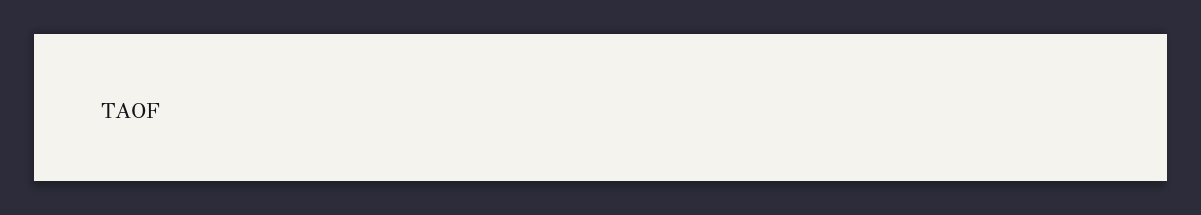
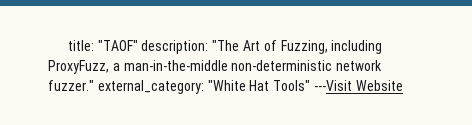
[101,103,160,118] TAOF -> [67,40,383,54] [48,60,383,74] [48,80,403,94] title: "TAOF" description: "The Art of Fuzzing, including ProxyFuzz, a man-in-the-middle non-deterministic network fuzzer." external_category: "White Hat Tools" ---Visit Website

